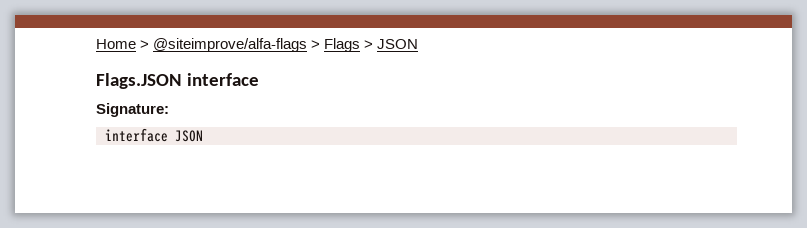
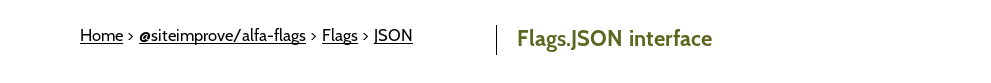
[96,103,169,117] [105,128,203,142] // Signature: // interface JSON -> (712, 37) none

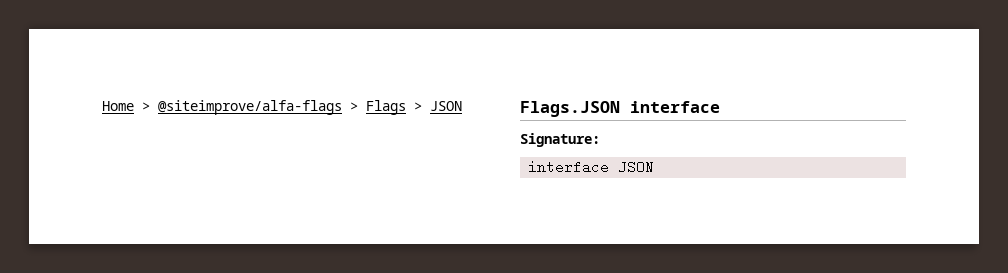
(712, 37) none -> [520,133,600,147] [528,160,655,174] // Signature: // interface JSON

